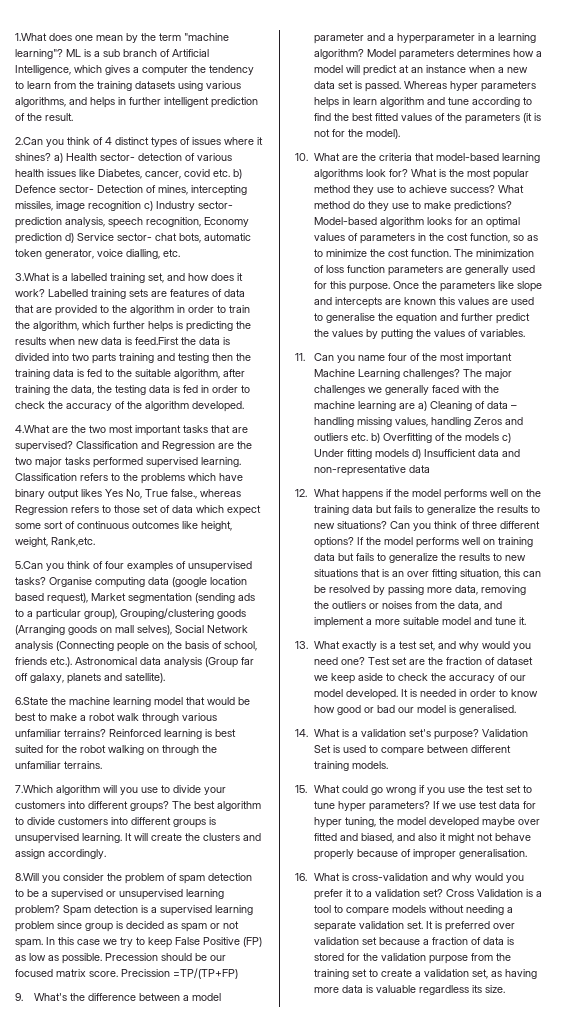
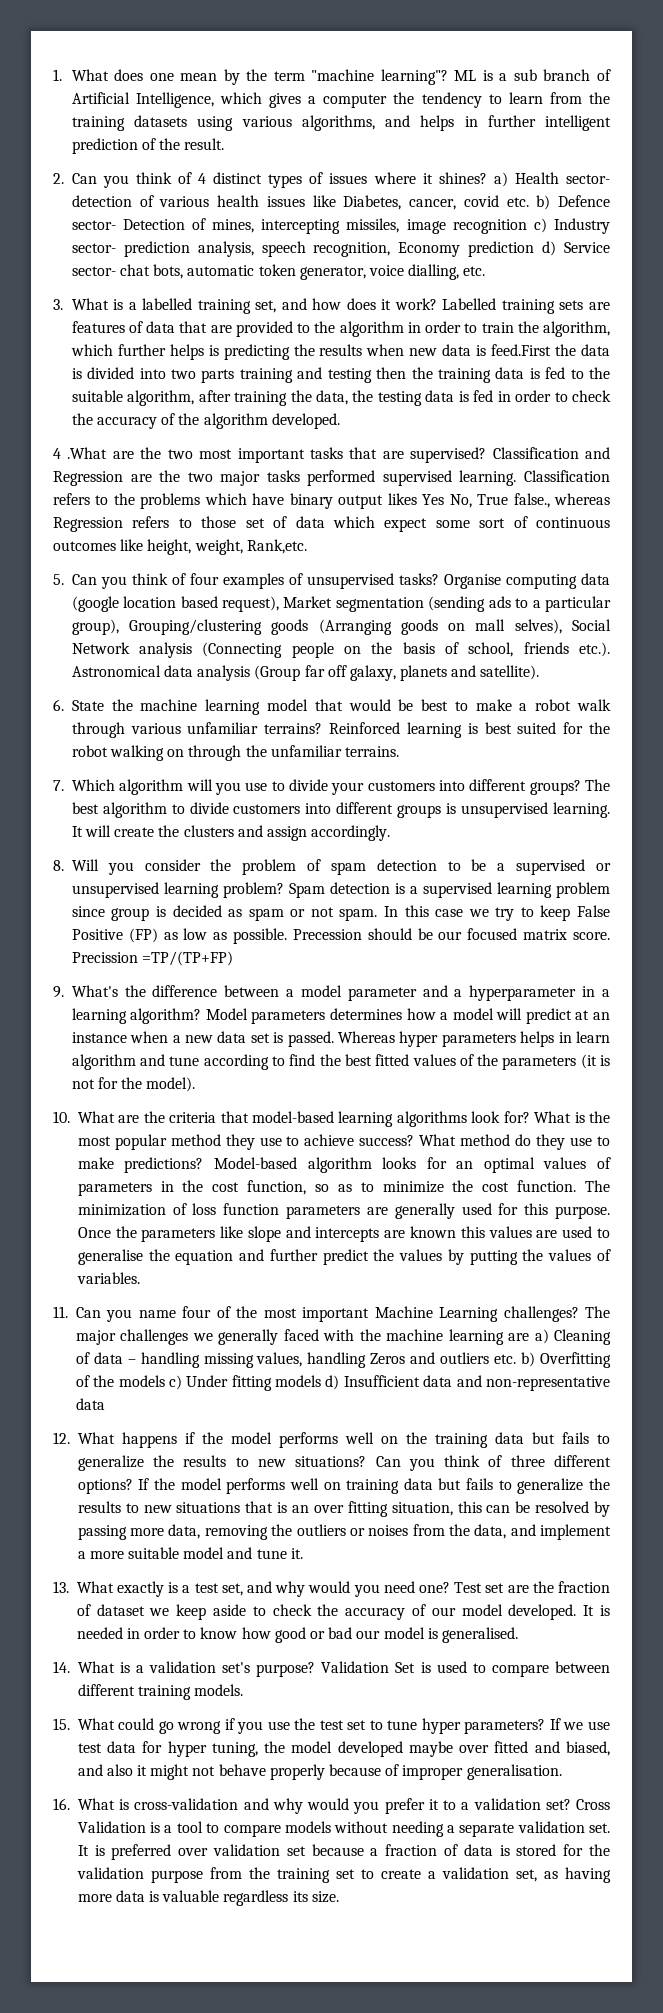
[15,33,47,41] 1.What -> [53,69,109,81] 1. What
[15,137,43,145] 2.Can -> [53,173,97,184] 2. Can
[15,273,50,281] 3.What -> [53,298,109,310] 3. What
[15,425,50,433] 4.What -> [53,447,108,459] 4 .What
[15,561,43,569] 5.Can -> [53,574,97,585] 5. Can
[15,697,48,705] 6.State -> [53,699,104,711] 6. State
[15,785,53,793] 7.Which -> [53,779,115,791] 7. Which
[15,873,39,881] 8.Will -> [53,859,99,871] 8. Will

